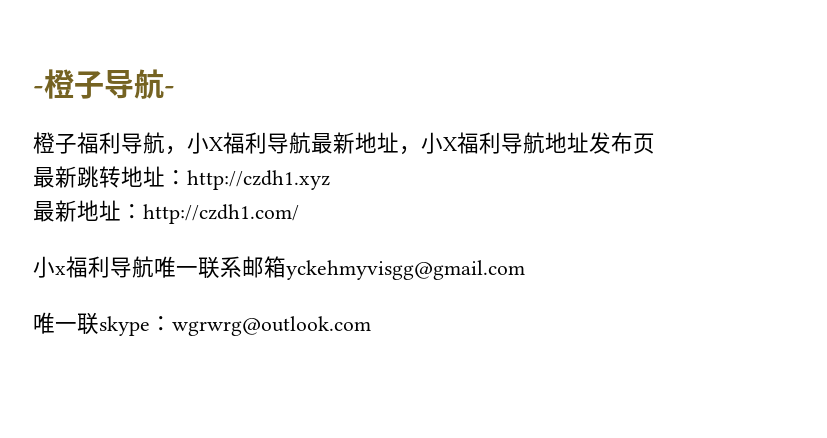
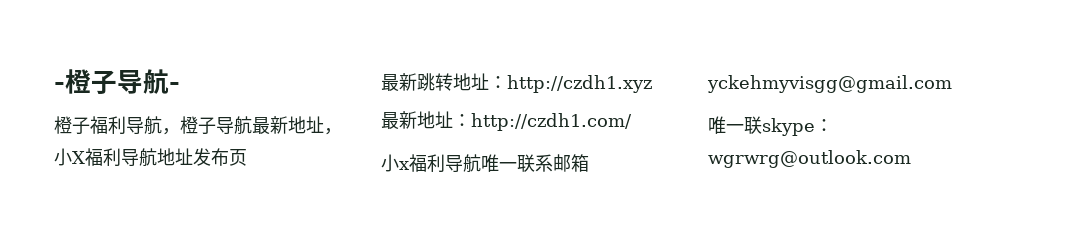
[187,132,267,154] 小X福利 -> [180,116,216,135] 橙子

